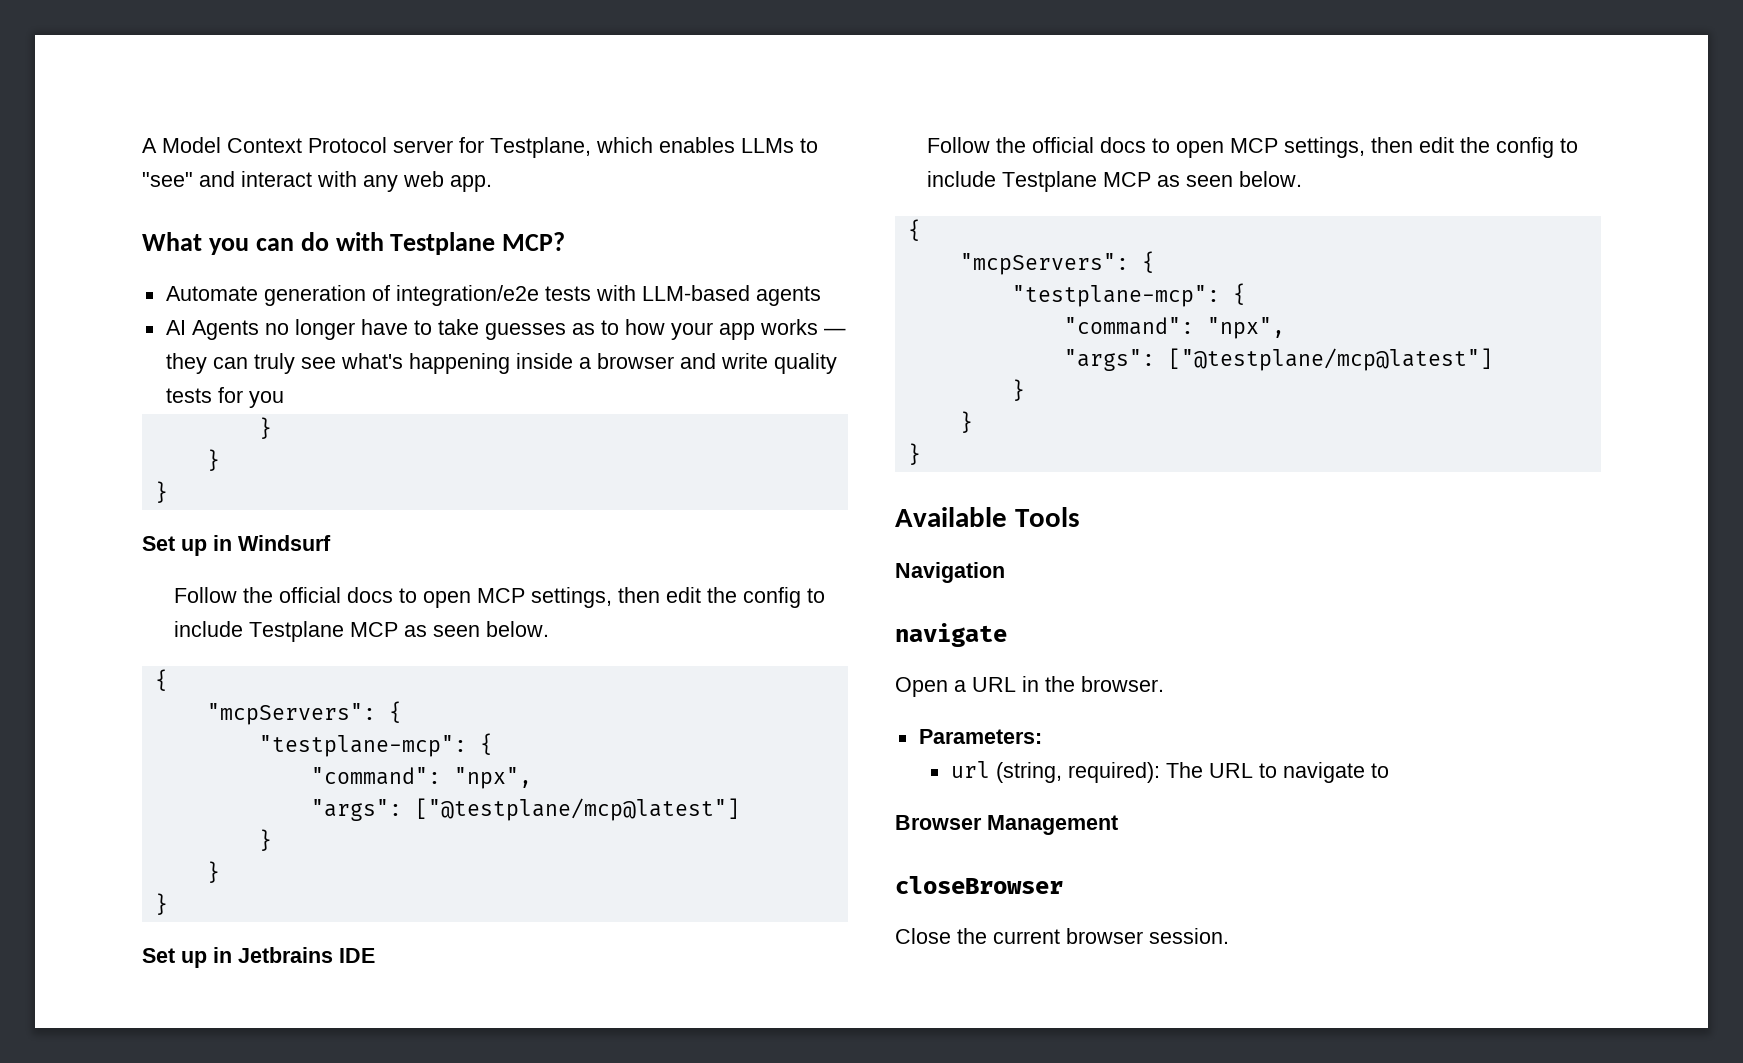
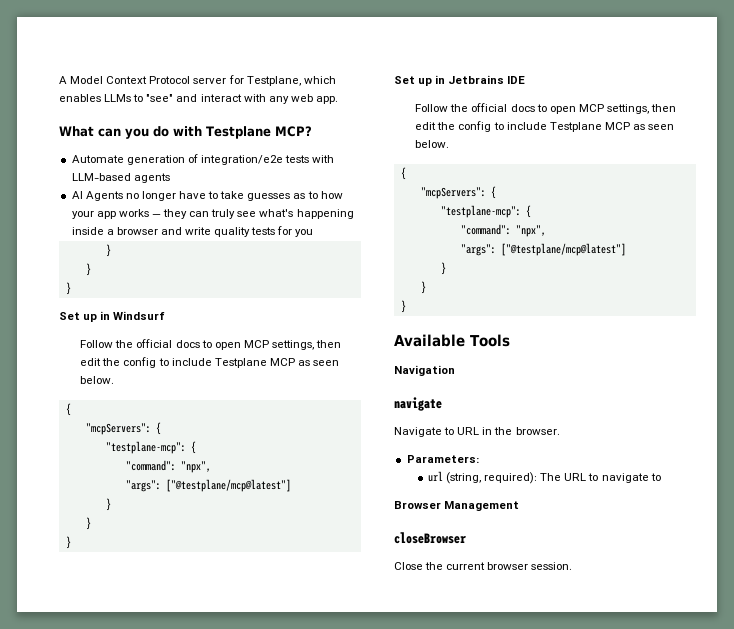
[208,238,294,255] you can -> [98,128,149,139] can you
[895,677,966,697] Open a -> [394,427,455,437] Navigate to

